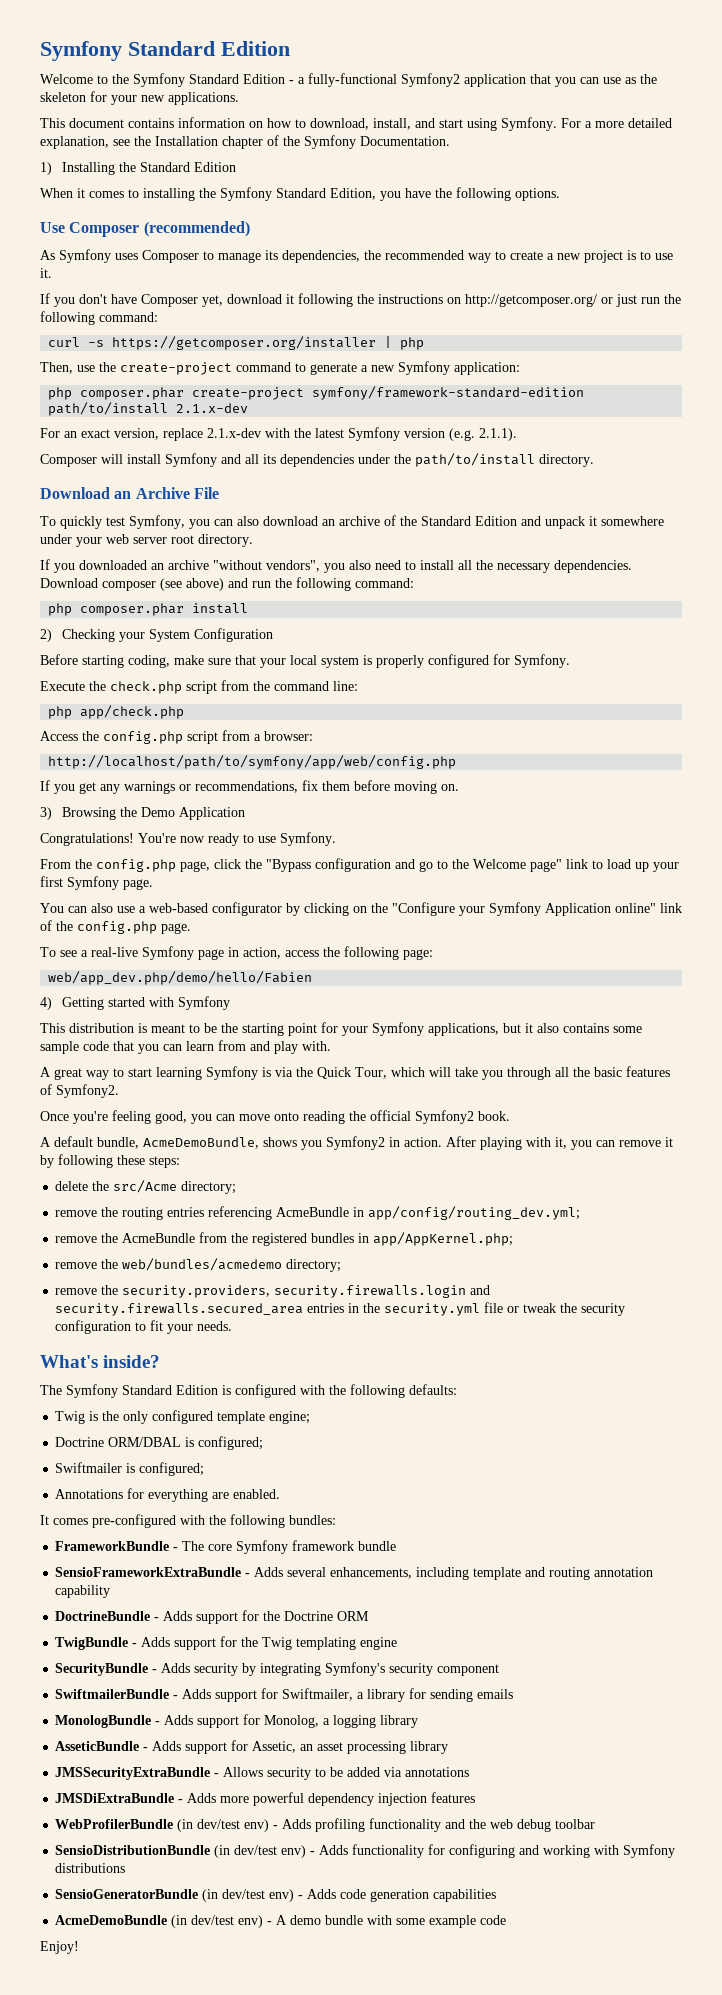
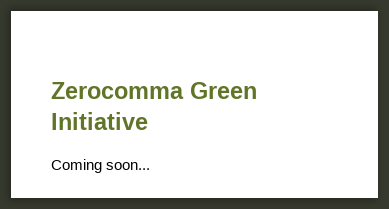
[40,41,290,61] [40,73,657,87] [40,91,239,105] [40,117,672,131] [40,135,450,149] [40,162,237,175] [40,187,560,201] [40,221,250,237] [40,249,673,263] [40,268,52,278] [40,293,681,307] [40,311,158,325] [48,336,425,350] [40,361,520,375] [48,386,585,400] [48,402,249,416] [40,427,517,441] [40,453,594,467] [40,487,219,499] [40,515,664,529] [40,534,253,547] [40,559,632,573] [40,577,414,591] [48,603,249,616] [40,628,274,642] [40,654,570,668] [40,680,358,694] [48,705,185,719] [40,730,313,744] [48,755,457,769] [40,780,459,794] [40,807,246,820] [40,832,336,846] [40,858,679,872] [40,876,153,890] [40,902,682,916] [40,920,191,934] [40,946,433,960] [48,971,313,985] [40,996,231,1010] [40,1022,642,1036] [40,1040,331,1054] [40,1066,670,1080] [40,1084,119,1098] [40,1110,510,1124] [40,1136,673,1150] [40,1154,180,1168] [55,1180,237,1194] [55,1206,581,1220] [55,1232,514,1246] [55,1258,342,1272] [55,1285,491,1298] [55,1302,626,1316] [55,1320,233,1334] [40,1355,161,1368] [40,1384,457,1398] [55,1410,311,1424] [55,1436,264,1450] [55,1462,205,1476] [55,1488,281,1502] [40,1514,336,1528] [55,1540,397,1554] [55,1567,654,1580] [55,1585,111,1598] [55,1610,370,1624] [55,1636,398,1650] [55,1662,500,1676] [55,1688,514,1702] [55,1714,419,1728] [55,1740,449,1754] [55,1767,470,1780] [55,1792,476,1806] [55,1818,596,1832] [55,1844,676,1858] [55,1863,126,1873] [55,1889,497,1902] [55,1915,507,1928] [40,1941,79,1954] Symfony Standard Edition // Welcome to the Symfony Standard Edition - a fully-functional Symfony2 application that you can use as the skeleton for your new applications. // This document contains information on how to download, install, and start using Symfony. For a more detailed explanation, see the Installation chapter of the Symfony Documentation. // 1) Installing the Standard Edition // When it comes to installing the Symfony Standard Edition, you have the following options. // Use Composer (recommended) // As Symfony uses Composer to manage its dependencies, the recommended way to create a new project is to use it. // If you don't have Composer yet, download it following the instructions on http://getcomposer.org/ or just run the following command: // curl -s https://getcomposer.org/installer | php // Then, use the create-project command to generate a new Symfony application: // php composer.phar create-project symfony/framework-standard-edition path/to/install 2.1.x-dev // For an exact version, replace 2.1.x-dev with the latest Symfony version (e.g. 2.1.1). // Composer will install Symfony and all its dependencies under the path/to/install directory. // Download an Archive File // To quickly test Symfony, you can also download an archive of the Standard Edition and unpack it somewhere under your web server root directory. // If you downloaded an archive "without vendors", you also need to install all the necessary dependencies. Download composer (see above) and run the following command: // php composer.phar install // 2) Checking your System Configuration // Before starting coding, make sure that your local system is properly configured for Symfony. // Execute the check.php script from the command line: // php app/check.php // Access the config.php script from a browser: // http://localhost/path/to/symfony/app/web/config.php // If you get any warnings or recommendations, fix them before moving on. // 3) Browsing the Demo Application // Congratulations! You're now ready to use Symfony. // From the config.php page, click the "Bypass configuration and go to the Welcome page" link to load up your first Symfony page. // You can also use a web-based configurator by clicking on the "Configure your Symfony Application online" link of the config.php page. // To see a real-live Symfony page in action, access the following page: // web/app_dev.php/demo/hello/Fabien // 4) Getting started with Symfony // This distribution is meant to be the starting point for your Symfony applications, but it also contains some sample code that you can learn from and play with. // A great way to start learning Symfony is via the Quick Tour, which will take you through all the basic features of Symfony2. // Once you're feeling good, you can move onto reading the official Symfony2 book. // A default bundle, AcmeDemoBundle, shows you Symfony2 in action. After playing with it, you can remove it by following these steps: // delete the src/Acme directory; // remove the routing entries referencing AcmeBundle in app/config/routing_dev.yml; // remove the AcmeBundle from the registered bundles in app/AppKernel.php; // remove the web/bundles/acmedemo directory; // remove the security.providers, security.firewalls.login and security.firewalls.secured_area entries in the security.yml file or tweak the security configuration to fit your needs. // What's inside? // The Symfony Standard Edition is configured with the following defaults: // Twig is the only configured template engine; // Doctrine ORM/DBAL is configured; // Swiftmailer is configured; // Annotations for everything are enabled. // It comes pre-configured with the following bundles: // FrameworkBundle - The core Symfony framework bundle // SensioFrameworkExtraBundle - Adds several enhancements, including template and routing annotation capability // DoctrineBundle - Adds support for the Doctrine ORM // TwigBundle - Adds support for the Twig templating engine // SecurityBundle - Adds security by integrating Symfony's security component // SwiftmailerBundle - Adds support for Swiftmailer, a library for sending emails // MonologBundle - Adds support for Monolog, a logging library // AsseticBundle - Adds support for Assetic, an asset processing library // JMSSecurityExtraBundle - Allows security to be added via annotations // JMSDiExtraBundle - Adds more powerful dependency injection features // WebProfilerBundle (in dev/test env) - Adds profiling functionality and the web debug toolbar // SensioDistributionBundle (in dev/test env) - Adds functionality for configuring and working with Symfony distributions // SensioGeneratorBundle (in dev/test env) - Adds code generation capabilities // AcmeDemoBundle (in dev/test env) - A demo bundle with some example code // Enjoy! -> [51,82,257,99] [51,112,148,130] [51,159,151,173] Zerocomma Green Initiative // Coming soon...

